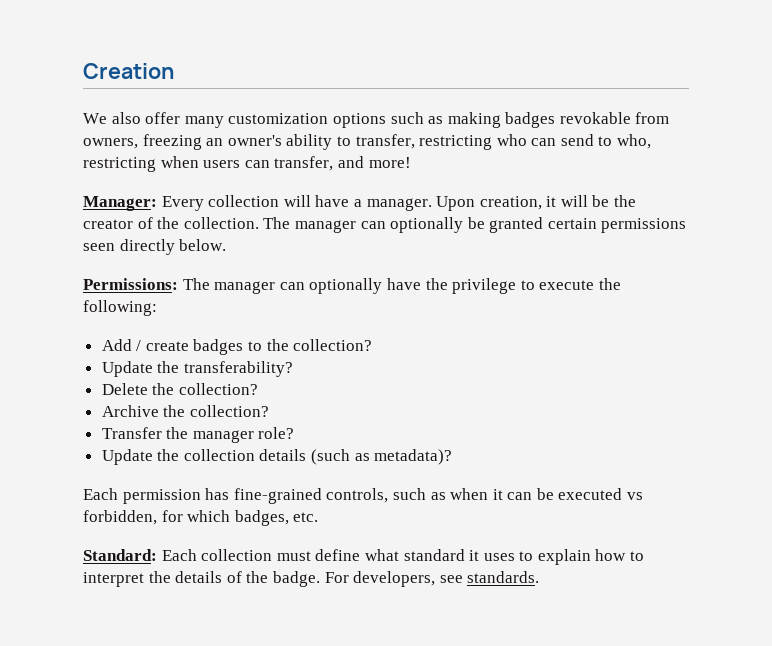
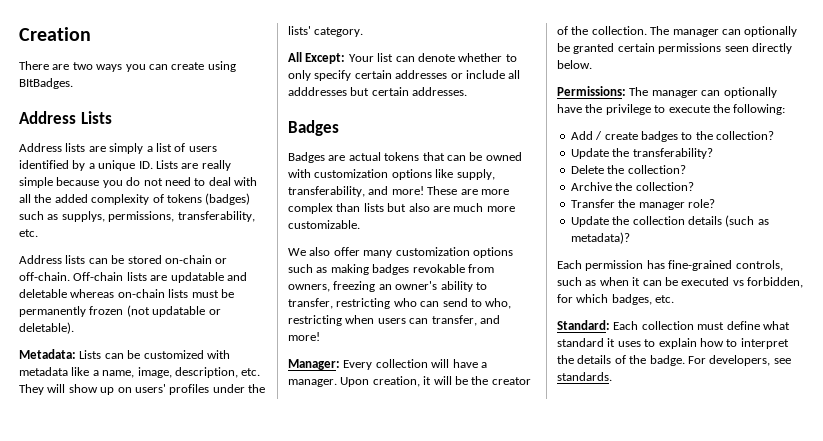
(174, 71) none -> [19,61,236,72] [19,78,73,89] [19,111,112,124] [19,143,217,154] [19,160,231,171] [19,177,257,188] [19,193,251,205] [19,211,255,222] [19,229,38,237] [19,255,228,264] [19,272,247,283] [19,289,234,298] [19,305,221,317] [19,322,74,334] [19,349,230,359] [19,367,261,378] [19,384,265,395] [288,26,364,37] [288,52,517,64] [288,70,521,81] [288,87,468,96] [288,120,339,136] [288,152,522,163] [288,169,495,180] [288,186,509,197] [288,203,515,214] [288,220,360,229] // There are two ways you can create using BItBadges. // Address Lists // Address lists are simply a list of users identified by a unique ID. Lists are really simple because you do not need to deal with all the added complexity of tokens (badges) such as supplys, permissions, transferability, etc. // Address lists can be stored on-chain or off-chain. Off-chain lists are updatable and deletable whereas on-chain lists must be permanently frozen (not updatable or deletable). // Metadata: Lists can be customized with metadata like a name, image, description, etc. They will show up on users' profiles under the lists' category. // All Except: Your list can denote whether to only specify certain addresses or include all adddresses but certain addresses. // Badges // Badges are actual tokens that can be owned with customization options like supply, transferability, and more! These are more complex than lists but also are much more customizable.

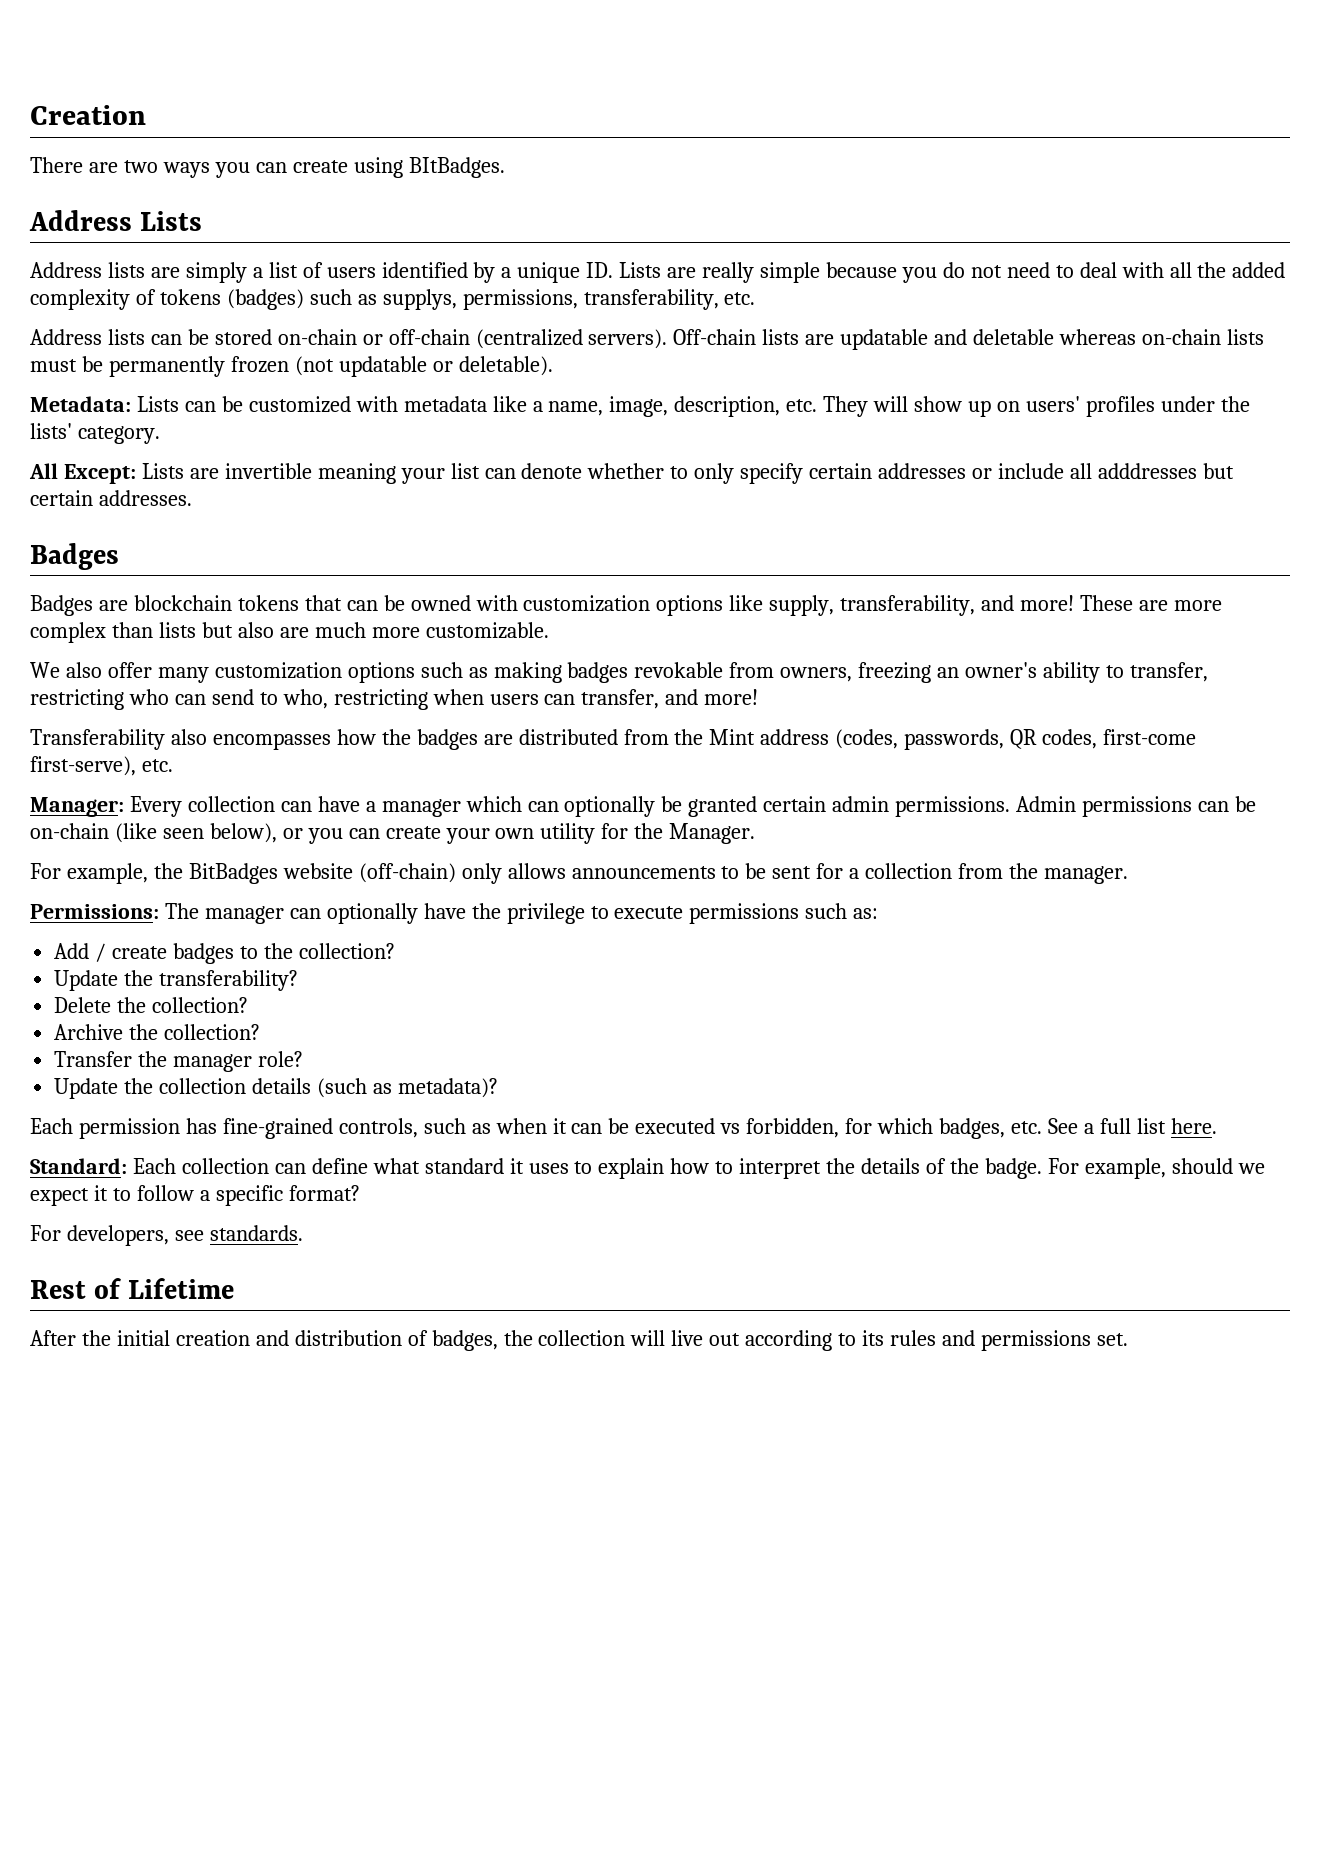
[19,272,70,281] off-chain. -> [388,329,668,349] off-chain (centralized servers).
[348,54,374,62] Your -> [141,463,445,484] Lists are invertible meaning your
[348,152,381,161] actual -> [133,595,232,611] blockchain
(320, 336) none -> [30,729,1197,750] [30,756,173,776] // Transferability also encompasses how the badges are distributed from the Mint address (codes, passwords, QR codes, first-come first-serve), etc.
[431,359,450,368] will -> [280,801,312,812] can
[288,376,531,387] [557,26,719,37] manager. Upon creation, it will be the creator of the collection. The manager -> [381,796,522,817] manager which
[658,43,792,54] [557,60,592,69] permissions seen directly below. -> [832,796,1256,817] [30,823,756,844] [30,863,1128,884] admin permissions. Admin permissions can be on-chain (like seen below), or you can create your own utility for the Manager. // For example, the BitBadges website (off-chain) only allows announcements to be sent for a collection from the manager.
[712,104,786,115] the following: -> [689,903,879,924] permissions such as:
(675, 299) none -> [1047,1118,1217,1134] See a full list here.
[697,322,725,330] must -> [274,1163,306,1174] can
[709,355,791,366] [557,372,612,381] developers, see standards. -> [1084,1158,1265,1179] [30,1185,360,1206] [30,1225,303,1246] [30,1278,235,1299] [30,1330,1128,1351] example, should we expect it to follow a specific format? // For developers, see standards. // Rest of Lifetime // After the initial creation and distribution of badges, the collection will live out according to its rules and permissions set.

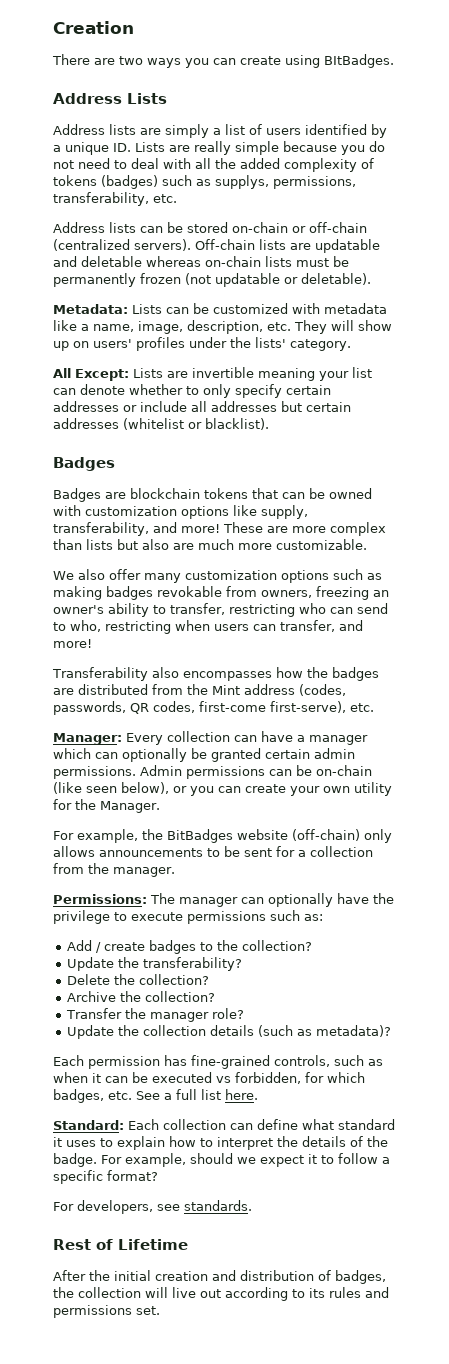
[1097,463,1197,479] adddresses -> [211,401,277,412] addresses
[98,490,192,506] addresses. -> [53,418,269,430] addresses (whitelist or blacklist).

